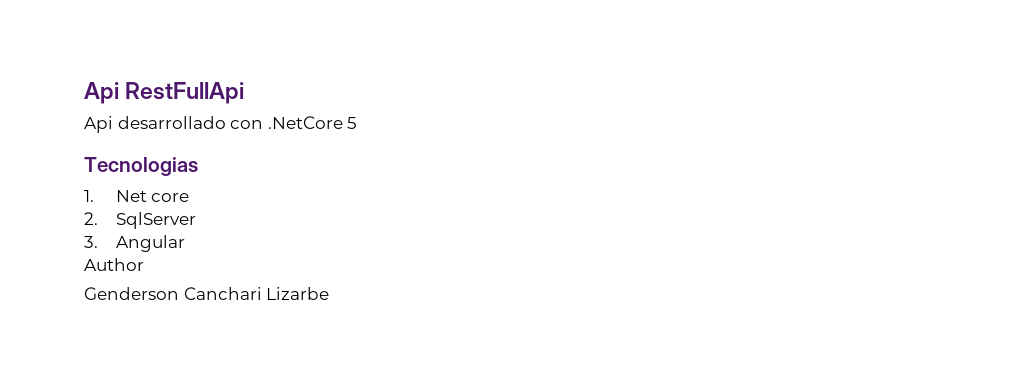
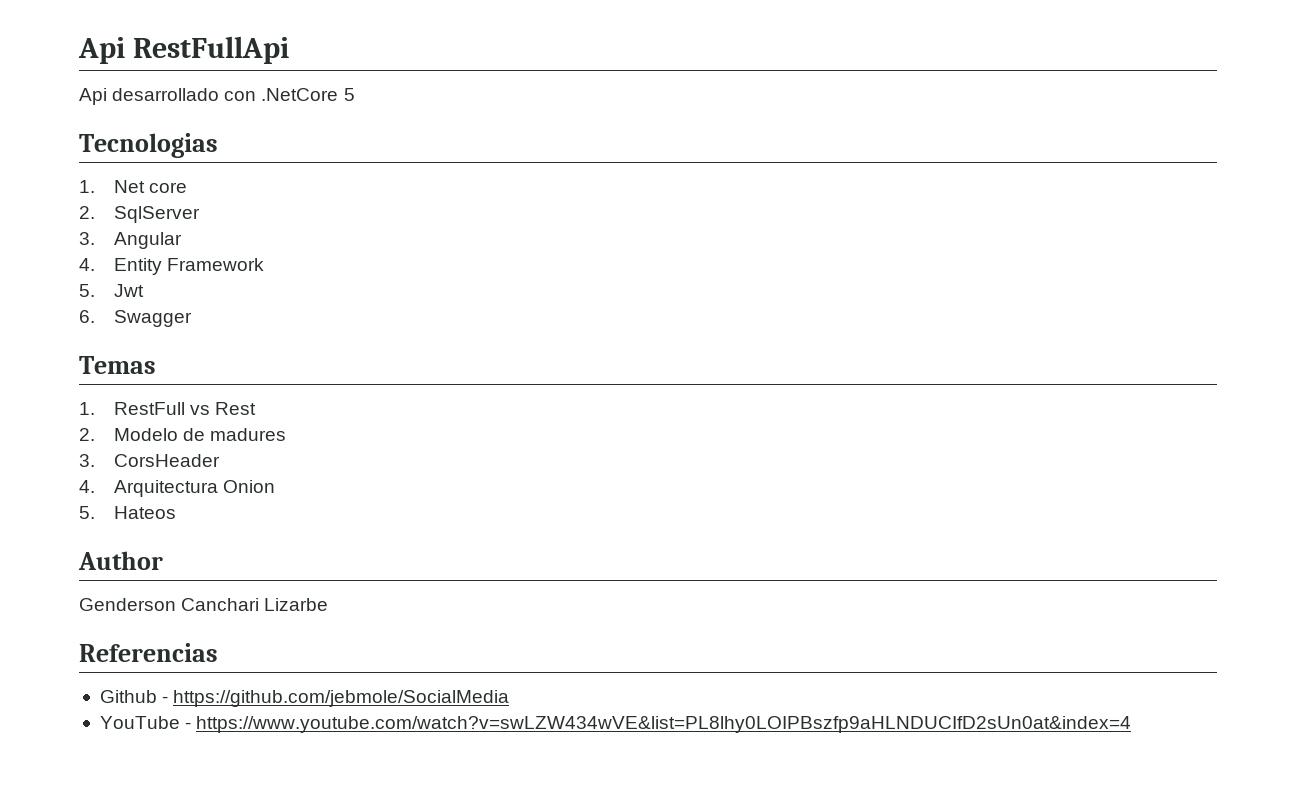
[84,258,144,271] [84,287,330,300] Author // Genderson Canchari Lizarbe -> [79,258,265,275] [79,284,145,297] [79,310,193,327] [79,356,156,374] [79,402,257,415] [79,428,287,441] [79,454,221,467] [79,480,276,497] [79,506,177,519] [78,551,163,570] [79,598,329,611] [79,643,218,662] [99,690,510,707] [99,716,1132,733] 4. Entity Framework // 5. Jwt // 6. Swagger // Temas // 1. RestFull vs Rest // 2. Modelo de madures // 3. CorsHeader // 4. Arquitectura Onion // 5. Hateos // Author // Genderson Canchari Lizarbe // Referencias // Github - https://github.com/jebmole/SocialMedia // YouTube - https://www.youtube.com/watch?v=swLZW434wVE&list=PL8lhy0LOIPBszfp9aHLNDUCIfD2sUn0at&index=4

